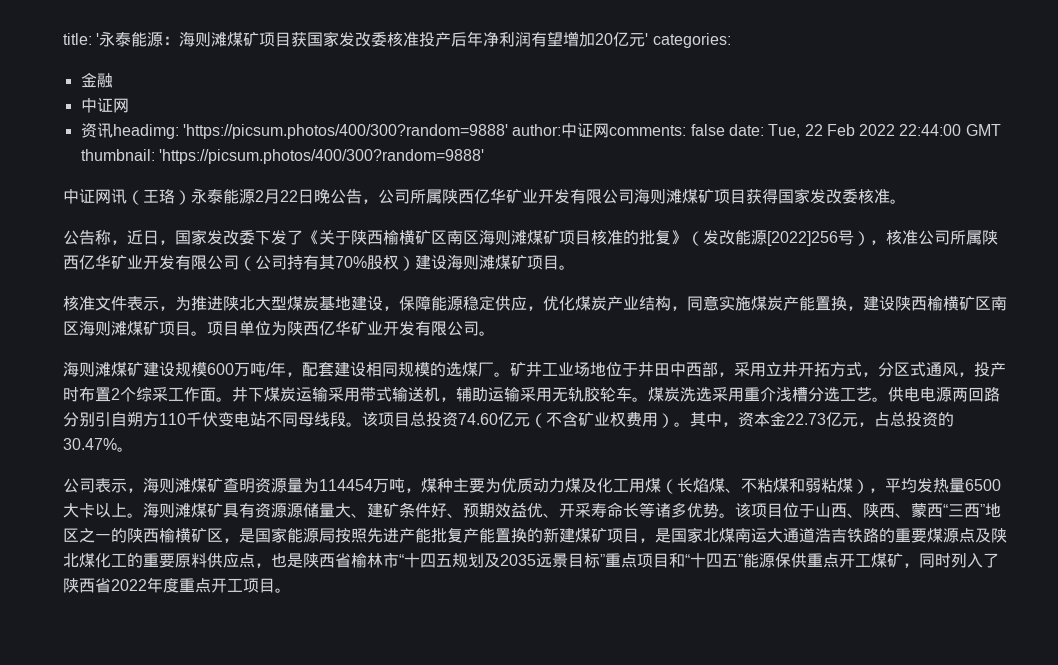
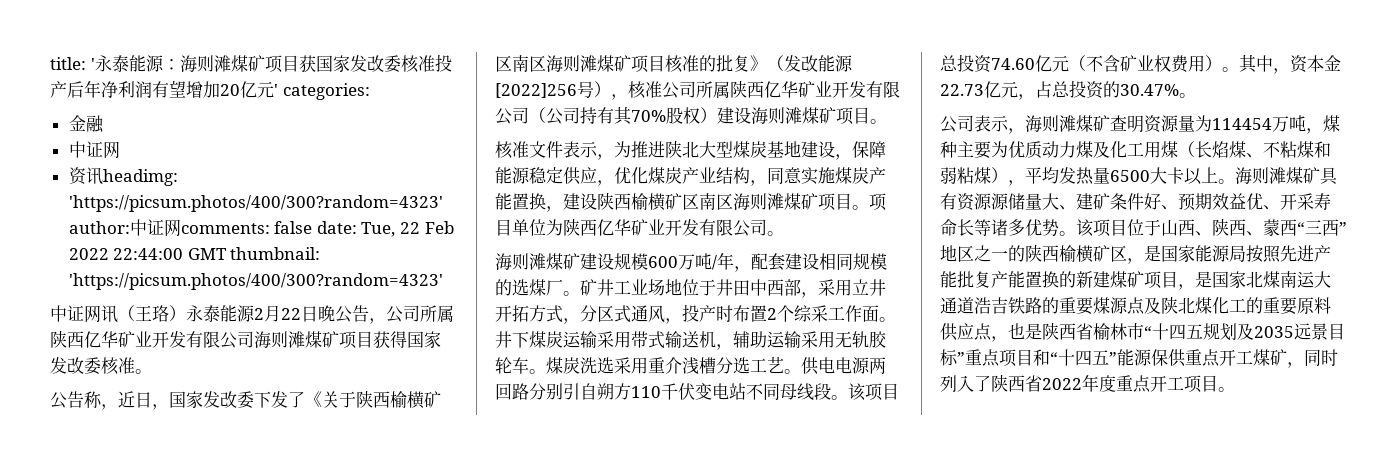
[182,124,508,139] 'https://picsum.photos/400/300?random=9888' -> [68,195,443,212] 'https://picsum.photos/400/300?random=4323'
[158,149,484,164] 'https://picsum.photos/400/300?random=9888' -> [68,273,443,290] 'https://picsum.photos/400/300?random=4323'

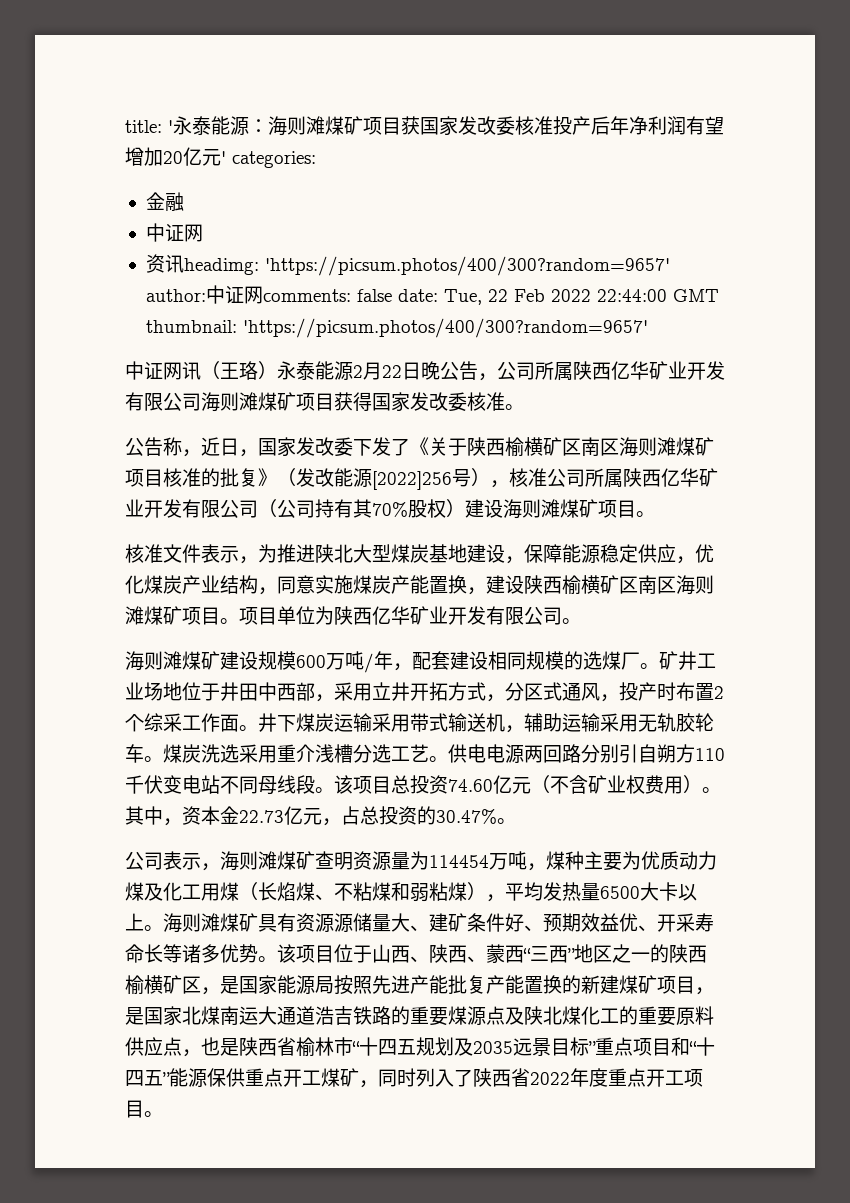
[68,195,443,212] 'https://picsum.photos/400/300?random=4323' -> [264,256,670,276] 'https://picsum.photos/400/300?random=9657'
[68,273,443,290] 'https://picsum.photos/400/300?random=4323' -> [242,318,648,338] 'https://picsum.photos/400/300?random=9657'

